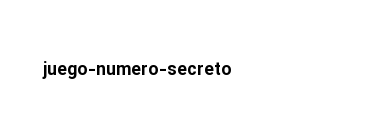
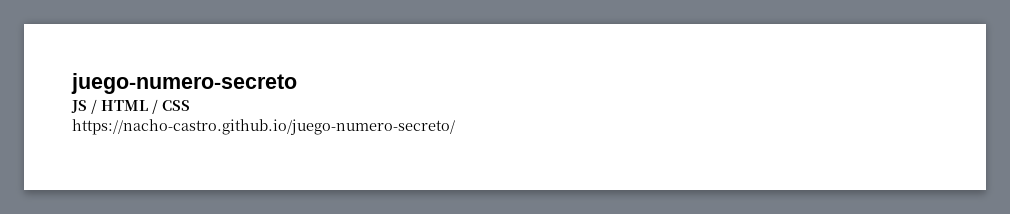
(232, 70) none -> [71,99,190,114] [72,119,455,135] // JS / HTML / CSS // https://nacho-castro.github.io/juego-numero-secreto/

